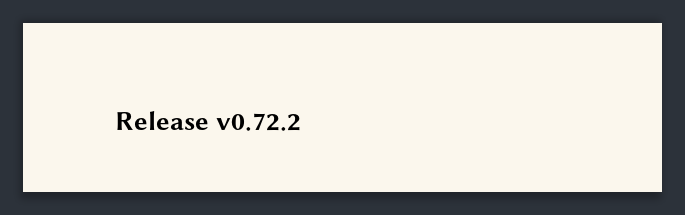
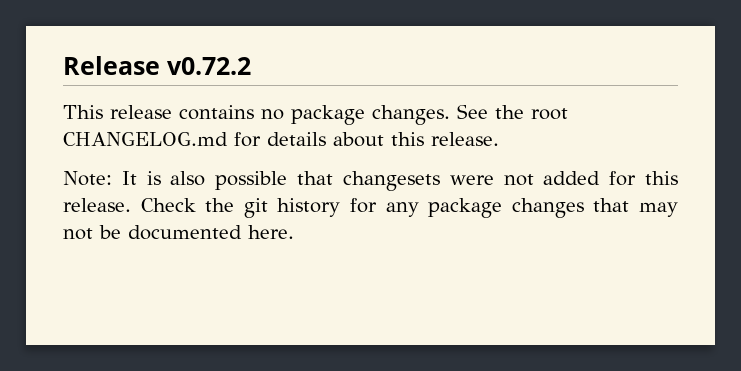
(302, 122) none -> [63,104,568,125] [63,132,499,147] [63,171,678,191] [63,198,679,218] [63,225,294,240] // This release contains no package changes. See the root CHANGELOG.md for details about this release. // Note: It is also possible that changesets were not added for this release. Check the git history for any package changes that may not be documented here.

